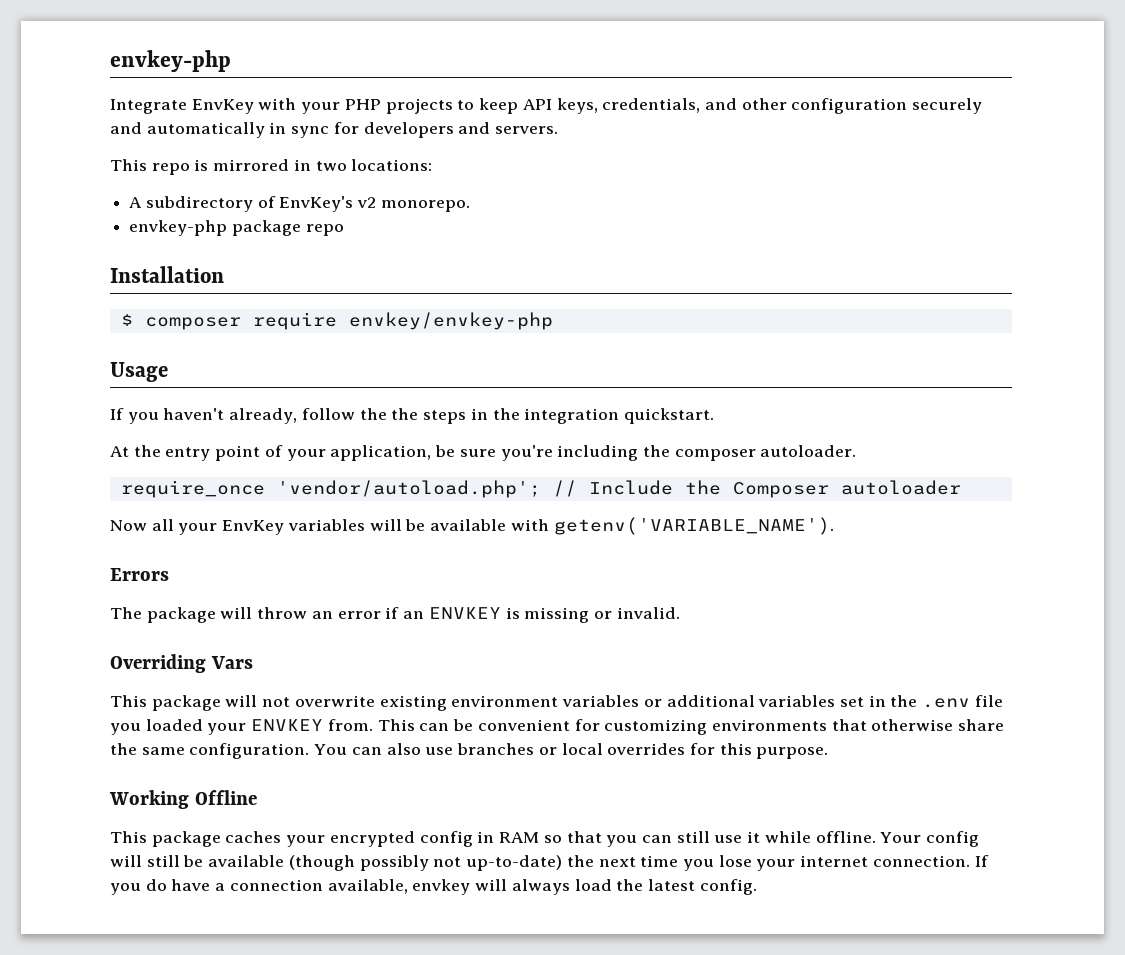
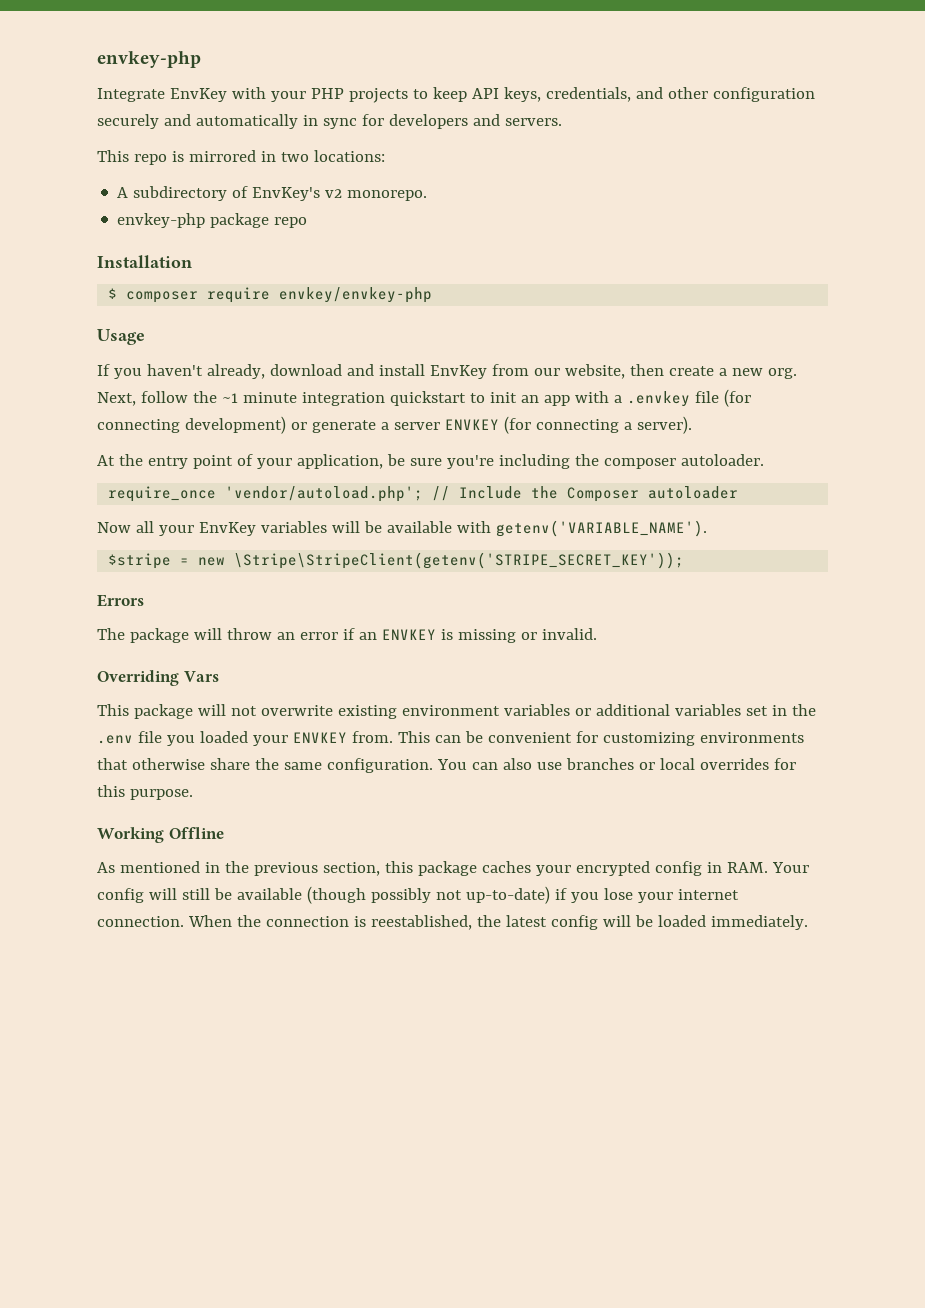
[301,408,714,424] follow the the steps in the integration quickstart. -> [269,364,797,379] [97,389,751,407] [97,416,692,434] download and install EnvKey from our website, then create a new org. Next, follow the ~1 minute integration quickstart to init an app with a .envkey file (for connecting development) or generate a server ENVKEY (for connecting a server).
(834, 526) none -> [108,552,685,569] // $stripe = new \Stripe\StripeClient(getenv('STRIPE_SECRET_KEY'));
[110,831,147,843] This -> [97,861,413,876] As mentioned in the previous section, this
[499,831,876,847] RAM so that you can still use it while offline. -> [726,862,768,873] RAM.
[566,855,679,867] the next time -> [554,888,567,900] if
[974,855,989,867] [110,879,757,895] If you do have a connection available, envkey will always load the latest config. -> [187,915,808,930] When the connection is reestablished, the latest config will be loaded immediately.

